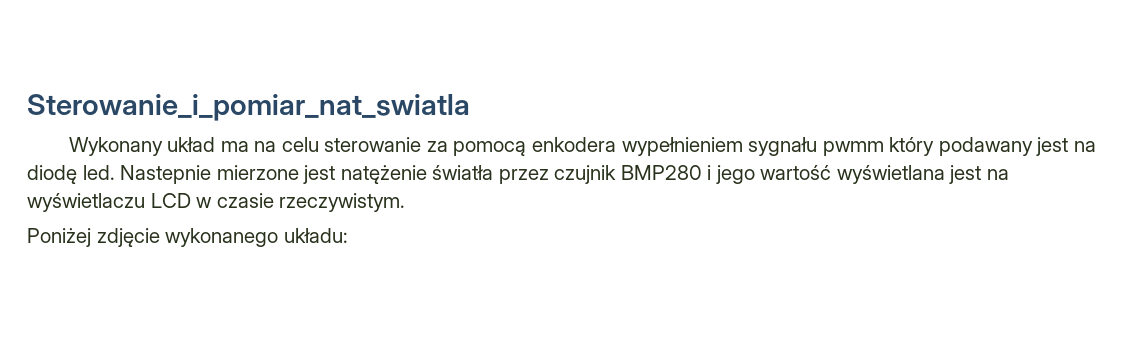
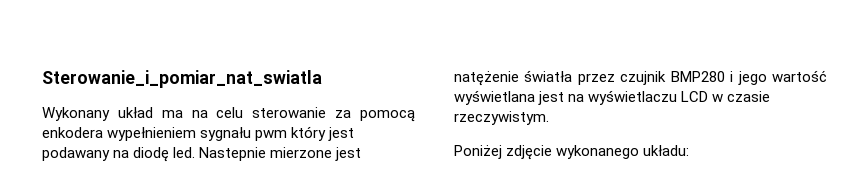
[822,137,1069,156] pwmm który podawany jest -> [255,126,355,141] [42,147,110,161] pwm który jest podawany

